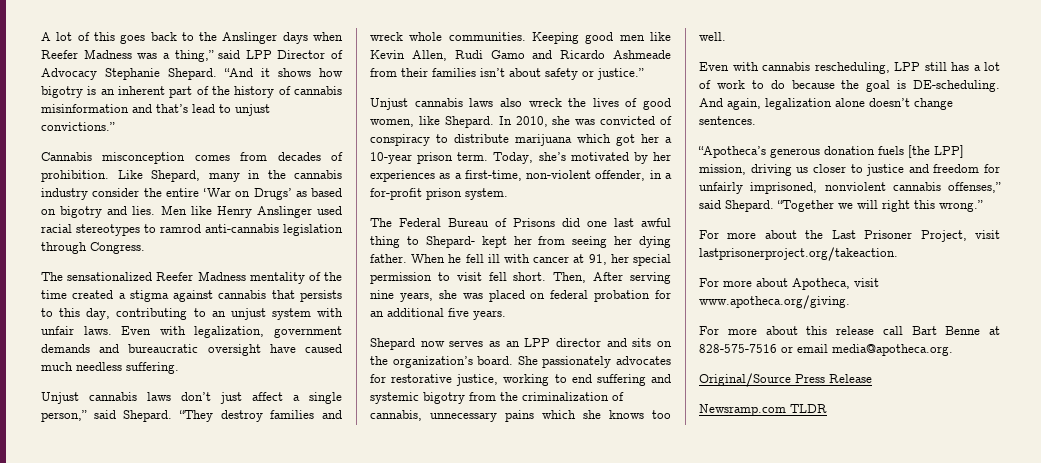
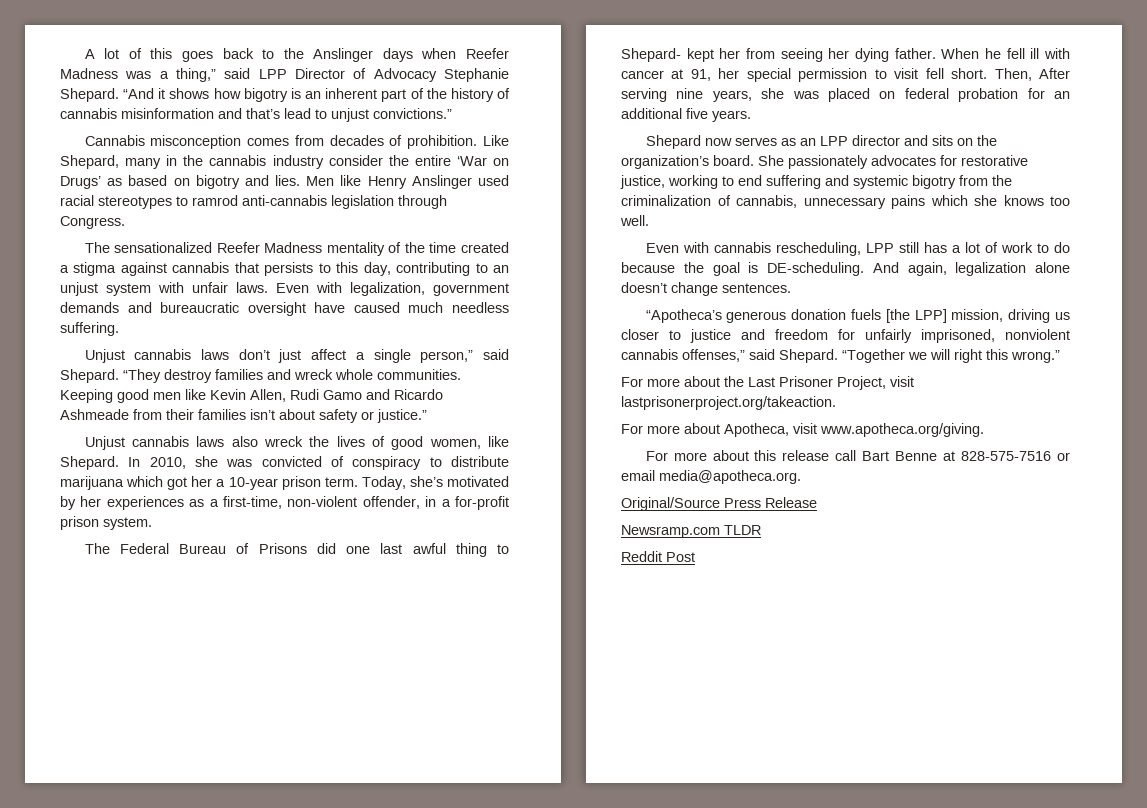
(827, 408) none -> [621,551,695,562] // Reddit Post

